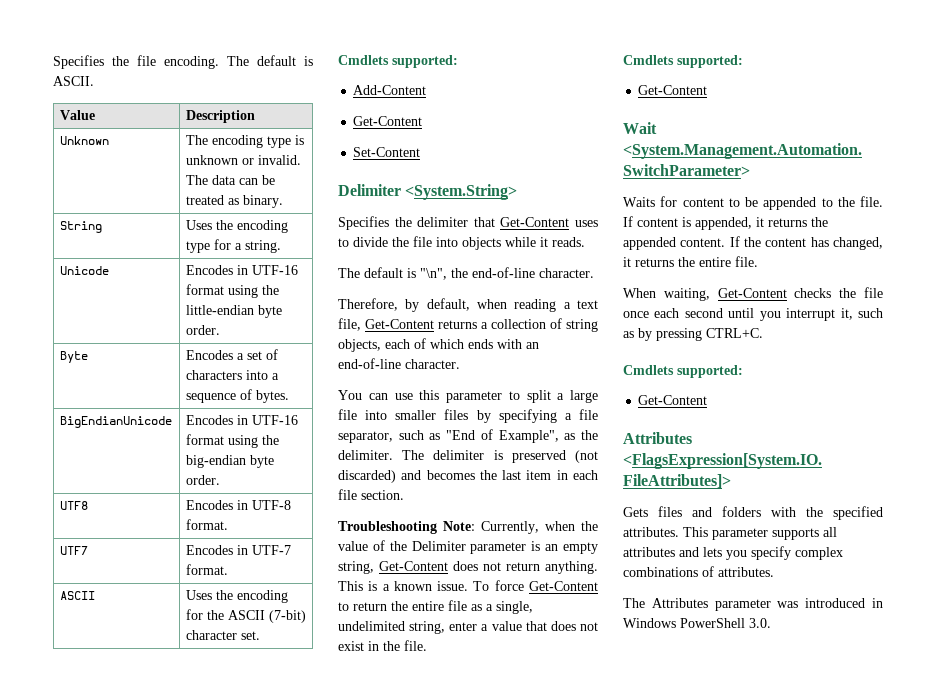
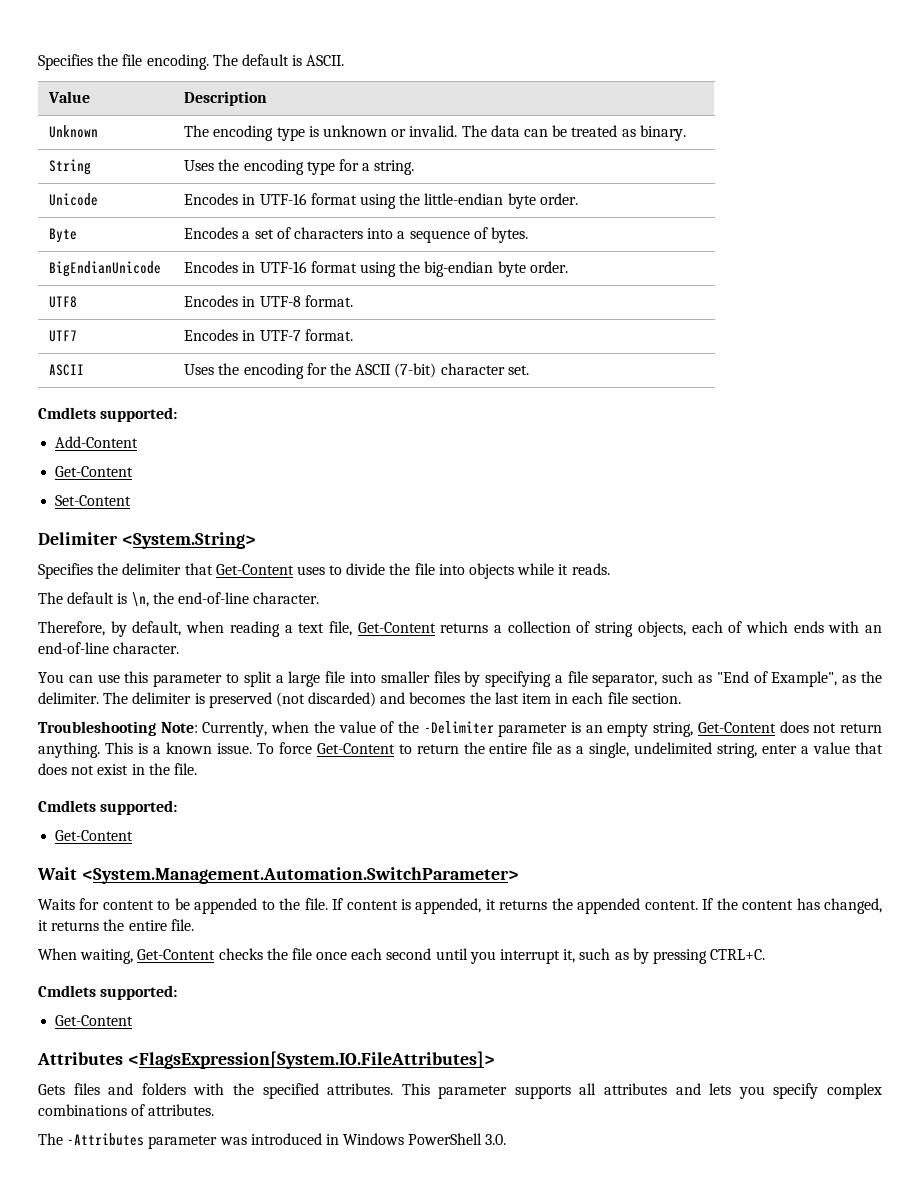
[420,268,447,280] "\n", -> [131,592,149,607] \n,
[411,541,466,551] Delimiter -> [423,721,494,734] -Delimiter
[651,598,708,608] Attributes -> [67,1133,145,1146] -Attributes

